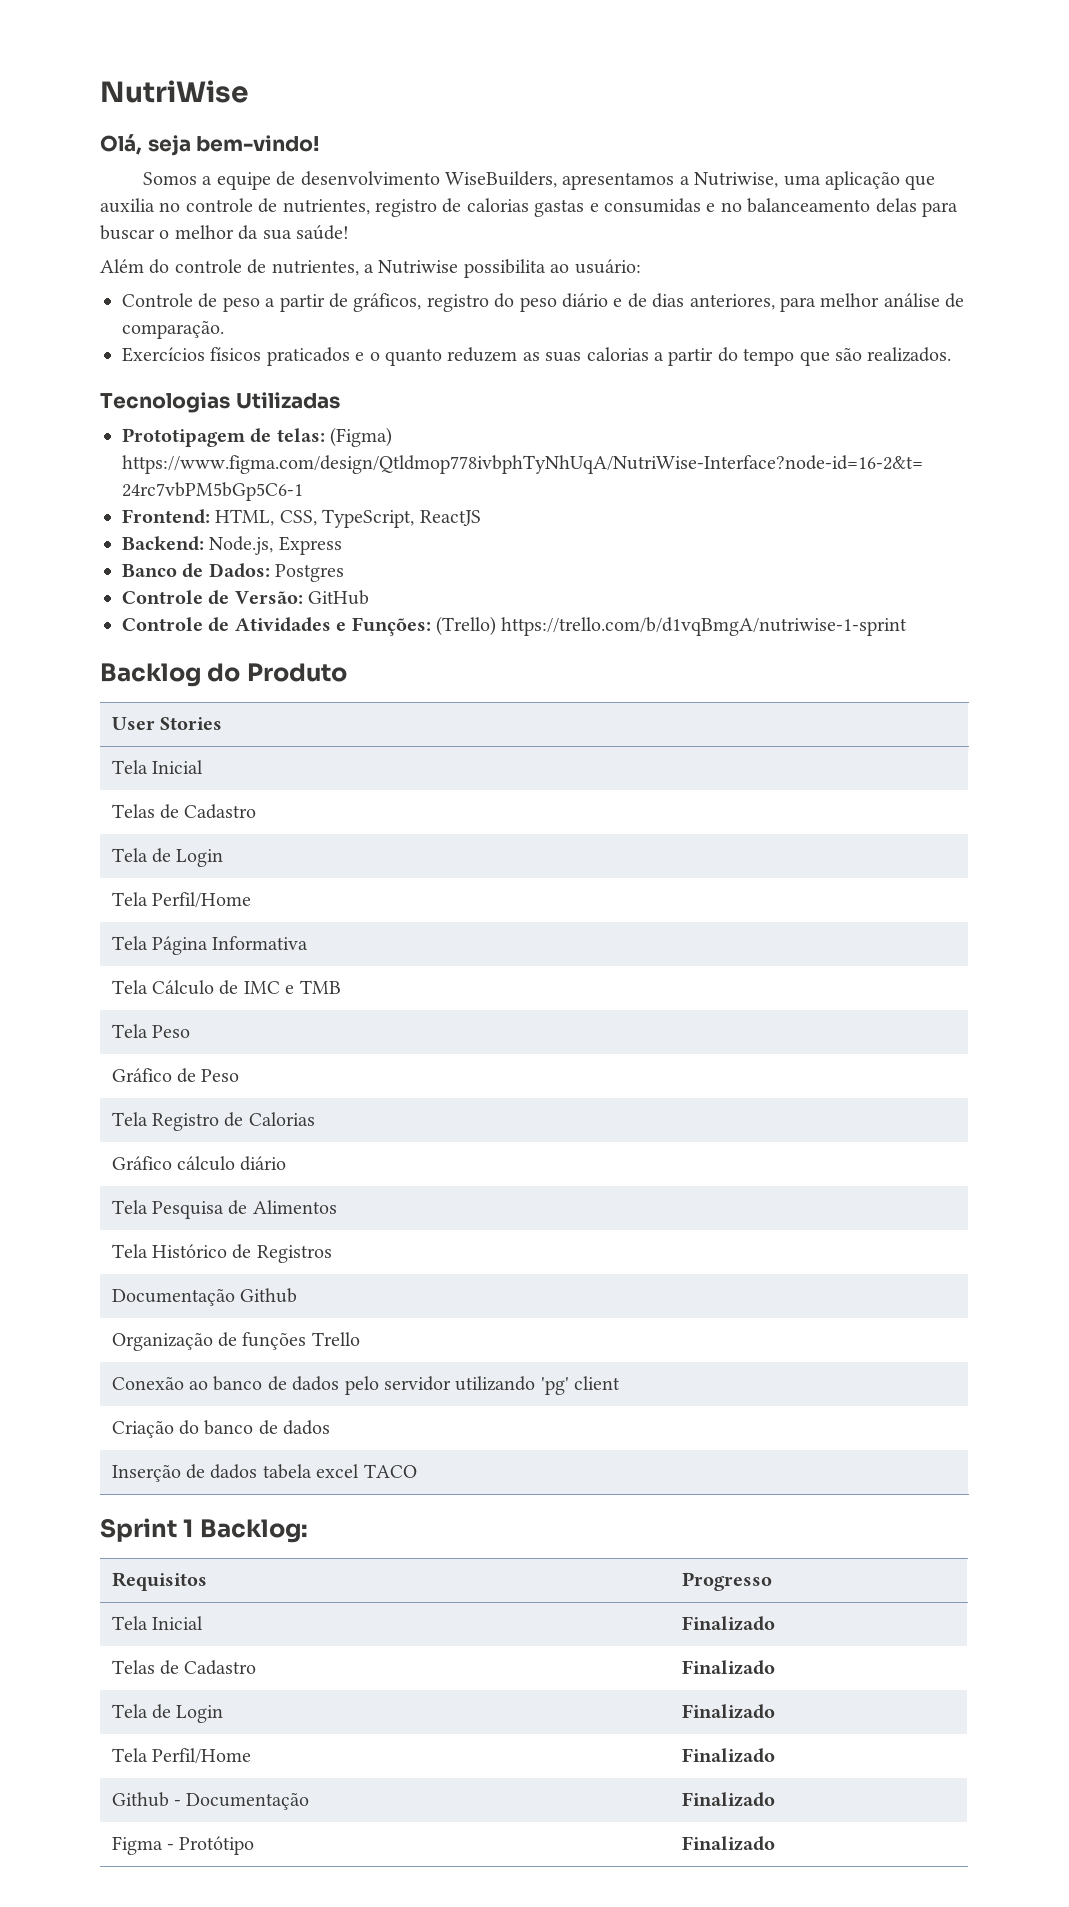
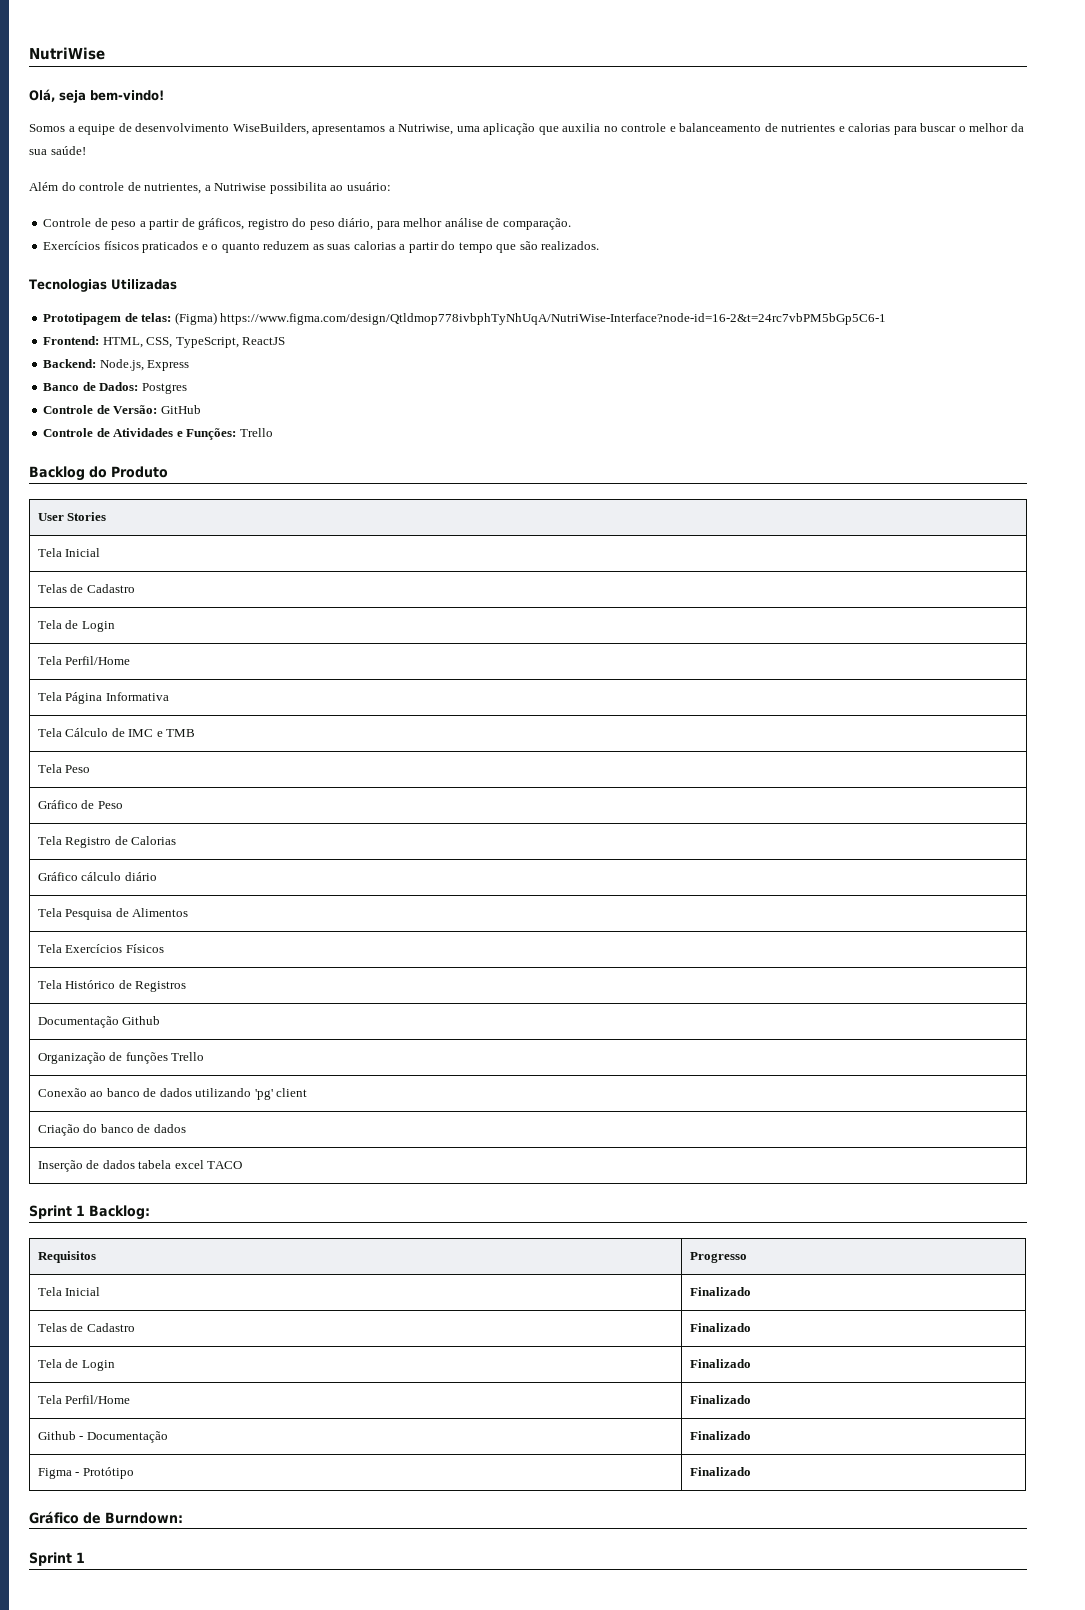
[258,198,917,217] de nutrientes, registro de calorias gastas e consumidas e no balanceamento delas -> [669,123,891,132] e balanceamento de nutrientes e calorias
[562,293,775,310] diário e de dias anteriores, -> [338,218,374,230] diário,
[436,616,908,636] (Trello) https://trello.com/b/d1vqBmgA/nutriwise-1-sprint -> [239,428,273,437] Trello
(337, 1207) none -> [37,944,164,953] // Tela Exercícios Físicos
[344,1376,452,1395] pelo servidor -> (192, 1092) none
(775, 1843) none -> [29,1511,183,1524] [29,1552,85,1566] // Gráfico de Burndown: // Sprint 1

